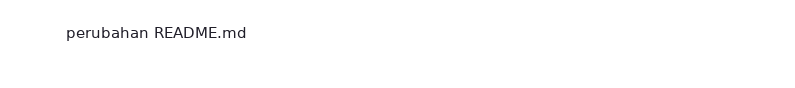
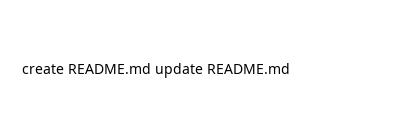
[66,27,149,41] perubahan -> [22,63,203,78] create README.md update

